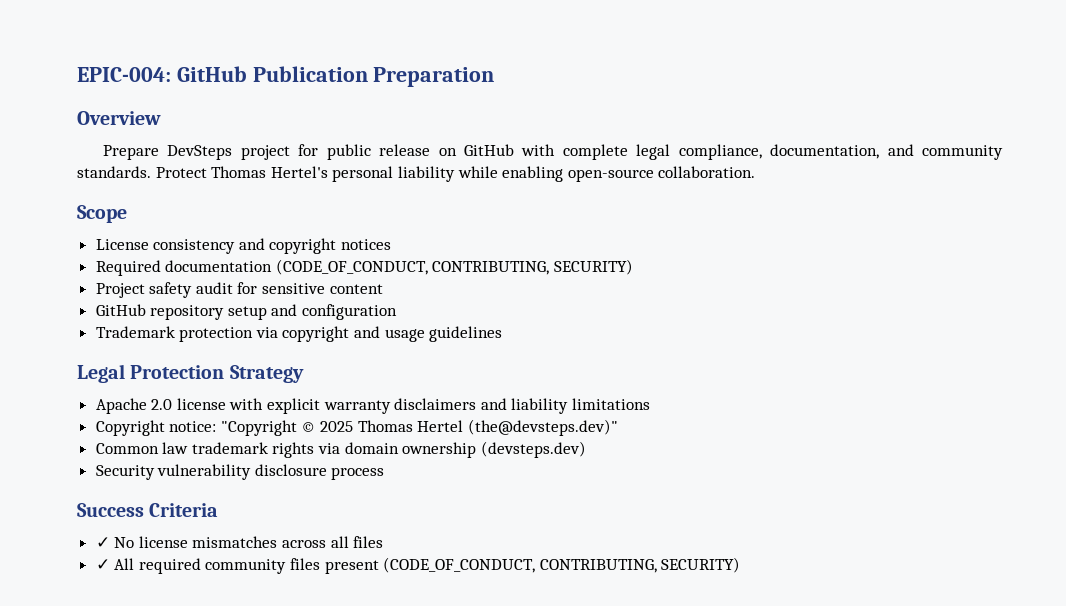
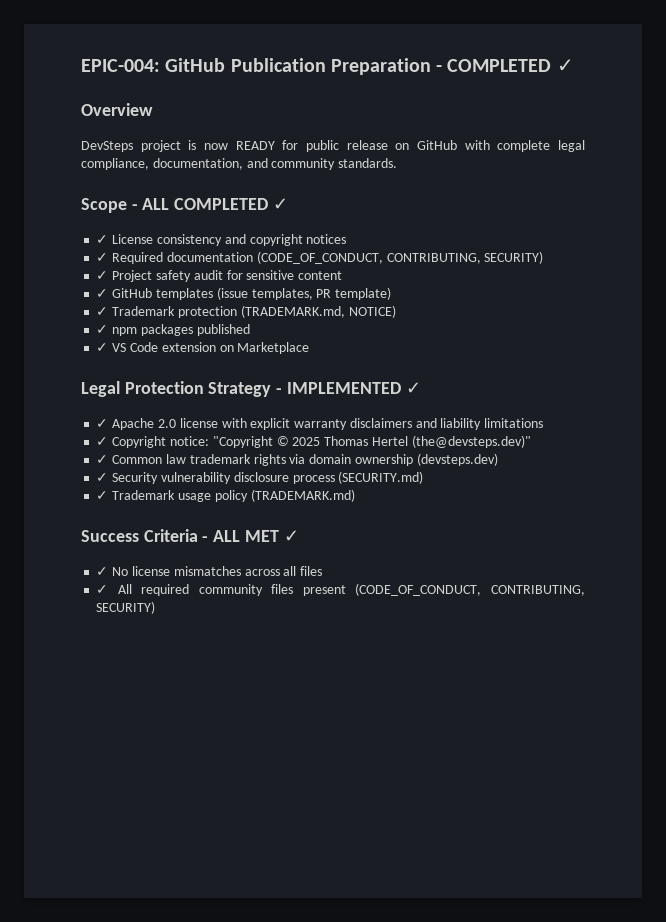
(495, 77) none -> [436,59,574,72] - COMPLETED ✓
[102,145,159,160] Prepare -> (153, 109) none
(290, 152) none -> [188,140,275,150] is now READY
[155,166,756,182] [77,205,127,223] Protect Thomas Hertel's personal liability while enabling open-source collaboration. // Scope // -> [81,198,288,213] [96,235,109,244] // Scope - ALL COMPLETED ✓ // ✓
(392, 244) none -> [96,253,109,262] ✓
(634, 267) none -> [96,271,109,280] ✓
[95,304,398,320] [95,326,503,342] GitHub repository setup and configuration // Trademark protection via copyright and usage guidelines -> [96,287,392,300] [96,305,396,318] [96,324,250,336] [96,342,310,354] ✓ GitHub templates (issue templates, PR template) // ✓ Trademark protection (TRADEMARK.md, NOTICE) // ✓ npm packages published // ✓ VS Code extension on Marketplace
(304, 374) // -> [276,382,421,394] [96,419,109,428] - IMPLEMENTED ✓ // ✓
(651, 404) none -> [96,437,109,446] ✓
(618, 427) none -> [96,455,109,464] ✓
(586, 449) none -> [96,473,109,482] ✓
[77,503,219,517] // Success Criteria -> [338,471,424,484] [96,489,355,502] [81,529,299,542] (SECURITY.md) // ✓ Trademark usage policy (TRADEMARK.md) // Success Criteria - ALL MET ✓

